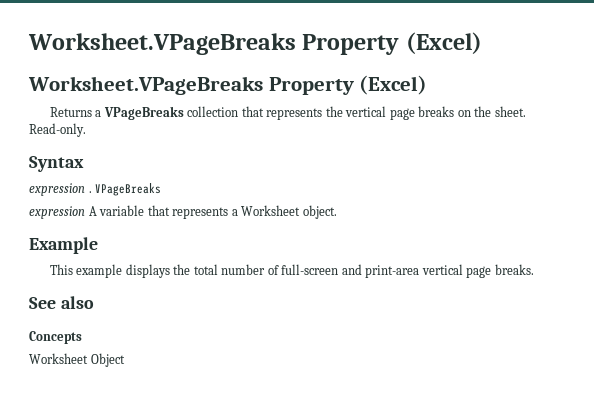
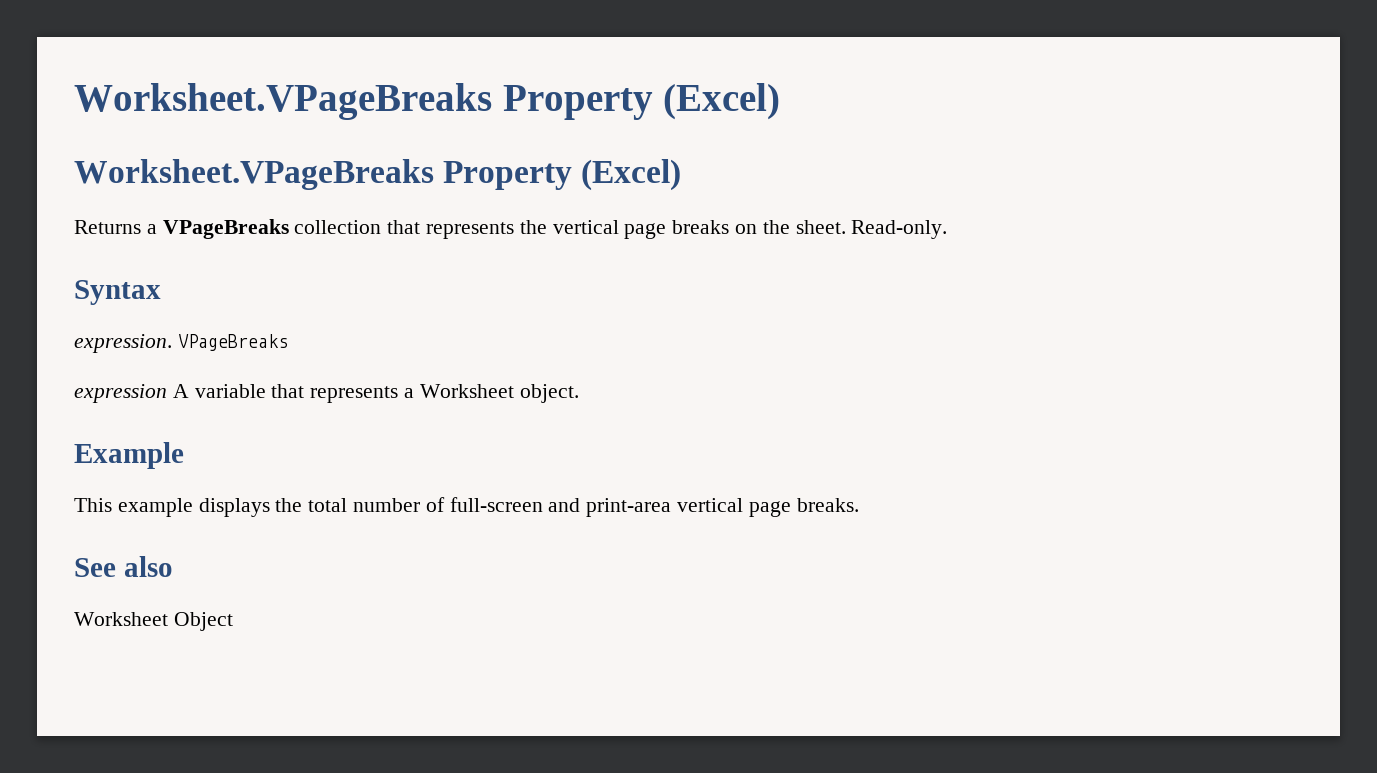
[29,183,92,196] expression . -> [74,334,172,353] expression.
[29,331,82,344] // Concepts -> (173, 566) none

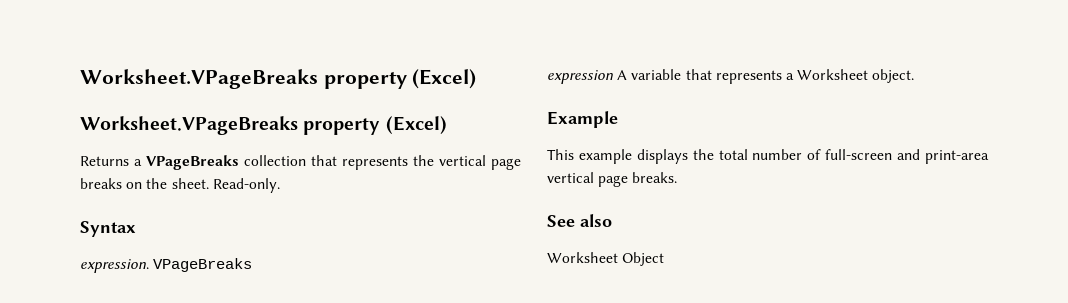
[74,83,653,120] Worksheet.VPageBreaks Property -> [80,69,407,89] Worksheet.VPageBreaks property
[443,161,573,190] Property -> [303,118,381,135] property

